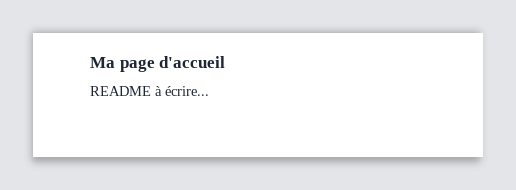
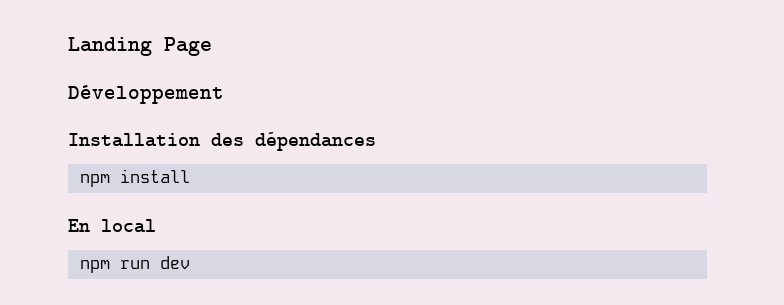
[90,56,226,72] [90,86,209,96] Ma page d'accueil // README à écrire... -> [68,37,212,56] [68,85,224,104] [68,132,376,151] [79,169,190,187] [68,219,156,233] [79,256,190,273] Landing Page // Développement // Installation des dépendances // npm install // En local // npm run dev

